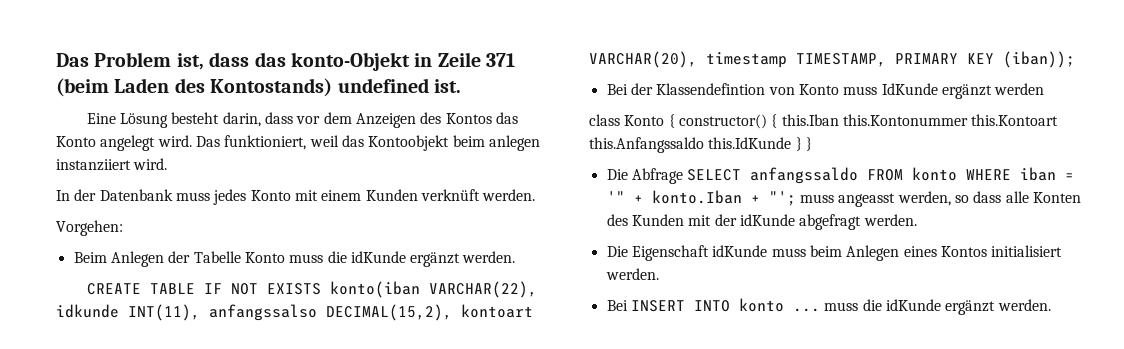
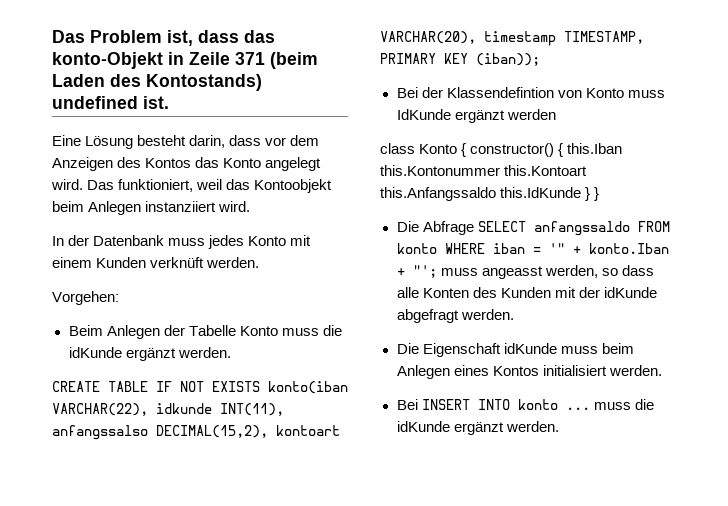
[488,135,540,151] anlegen -> [88,201,142,215] Anlegen

